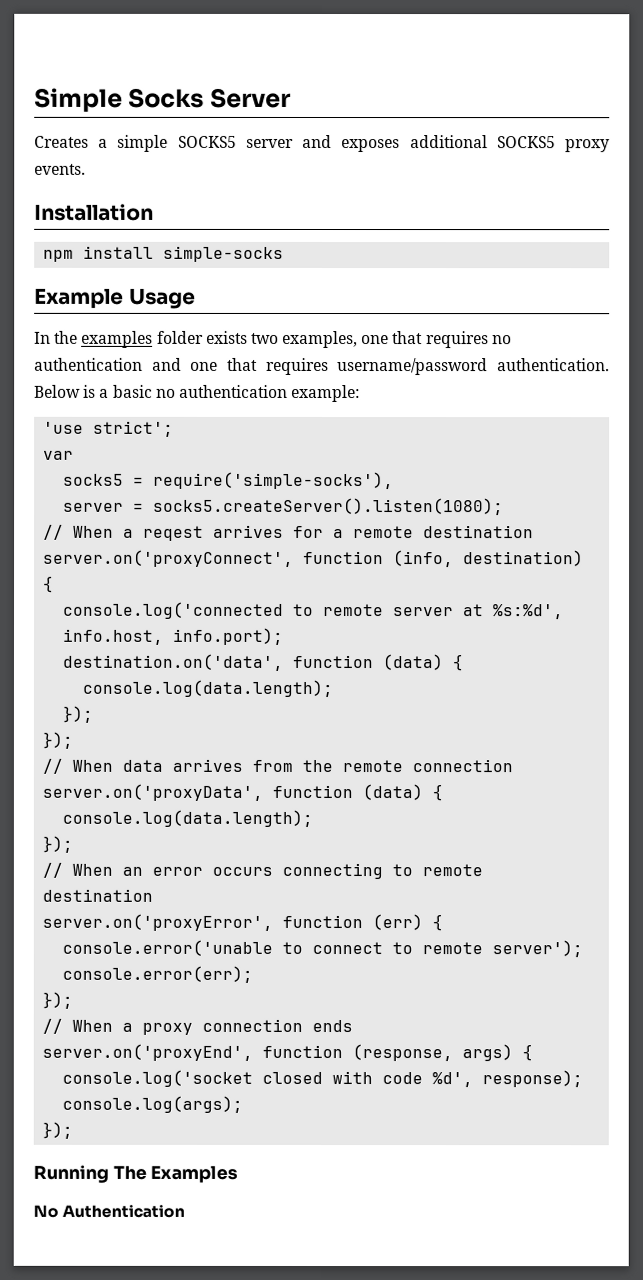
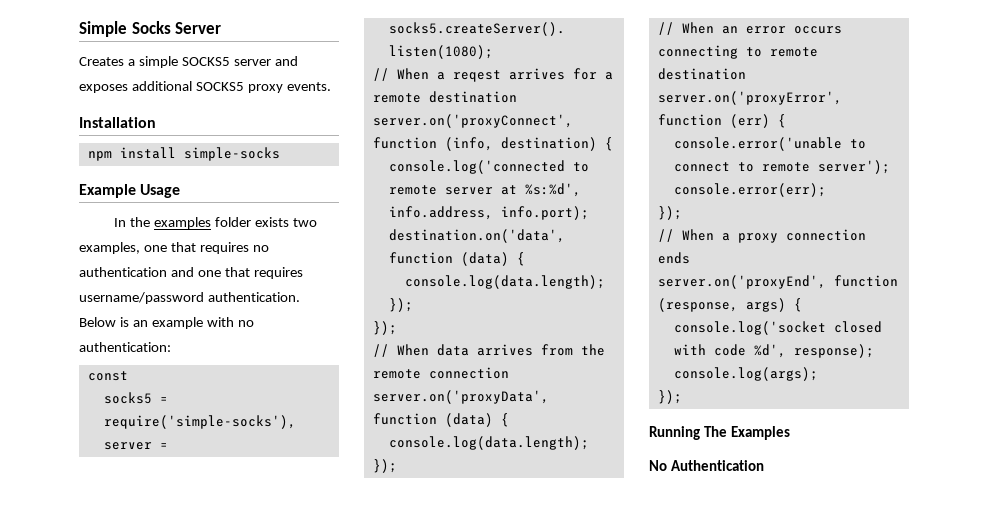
[99,384,361,403] [43,420,175,437] [43,450,75,460] a basic no authentication example: // 'use strict'; // var -> [132,317,254,329] [79,342,171,352] [87,371,128,381] an example with no authentication: // const
[62,628,165,645] info.host, -> [388,206,493,220] info.address,

